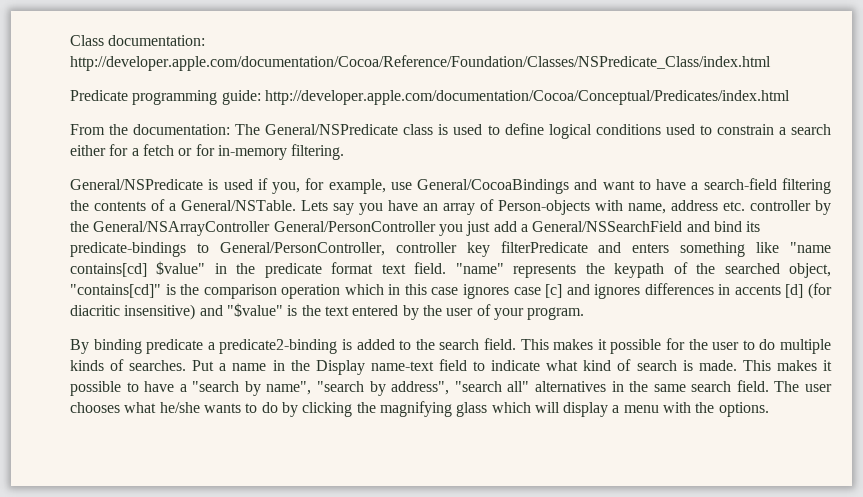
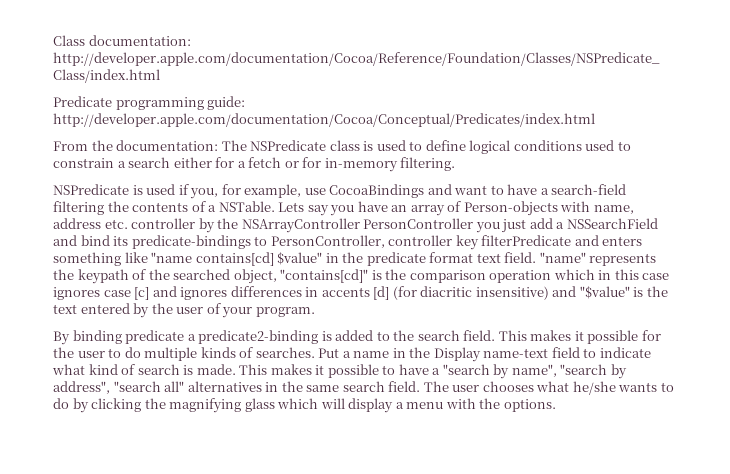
[265,124,399,135] General/NSPredicate -> [250,140,327,151] NSPredicate
[70,179,203,190] General/NSPredicate -> [53,184,129,195] NSPredicate
[417,179,570,194] General/CocoaBindings -> [329,184,425,198] CocoaBindings
[181,200,296,211] General/NSTable. -> [218,201,275,212] NSTable.
[93,221,436,236] General/NSArrayController General/PersonController -> [241,218,474,233] NSArrayController PersonController
[532,221,683,232] General/NSSearchField -> [566,218,658,229] NSSearchField
[219,242,385,256] General/PersonController, -> [270,235,385,248] PersonController,

